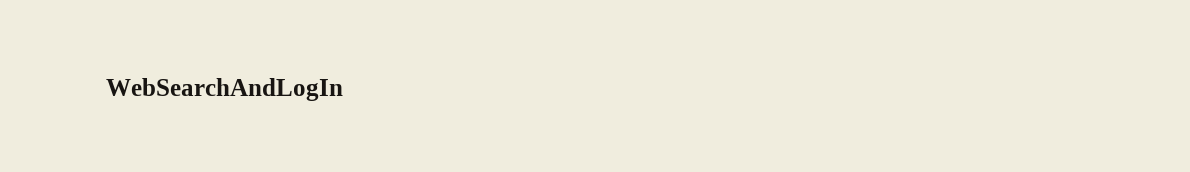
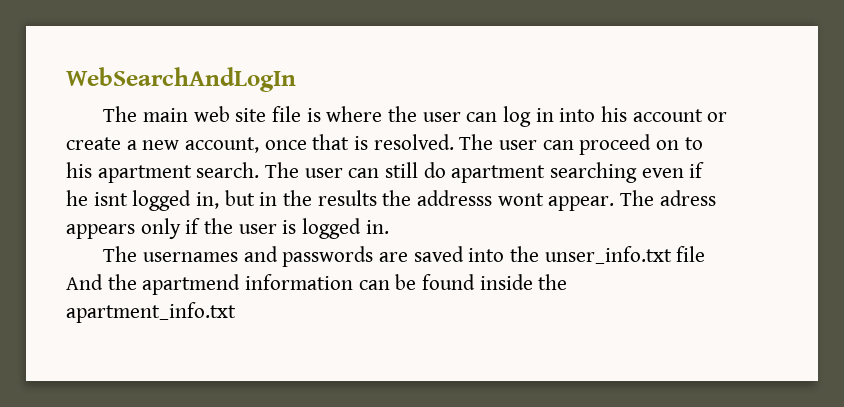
(343, 89) none -> [103,106,728,127] [66,134,703,155] [66,162,705,183] [66,190,716,211] [66,218,389,239] [103,246,706,267] [66,274,568,295] [66,302,236,323] // The main web site file is where the user can log in into his account or create a new account, once that is resolved. The user can proceed on to his apartment search. The user can still do apartment searching even if he isnt logged in, but in the results the addresss wont appear. The adress appears only if the user is logged in. // The usernames and passwords are saved into the unser_info.txt file And the apartmend information can be found inside the apartment_info.txt

